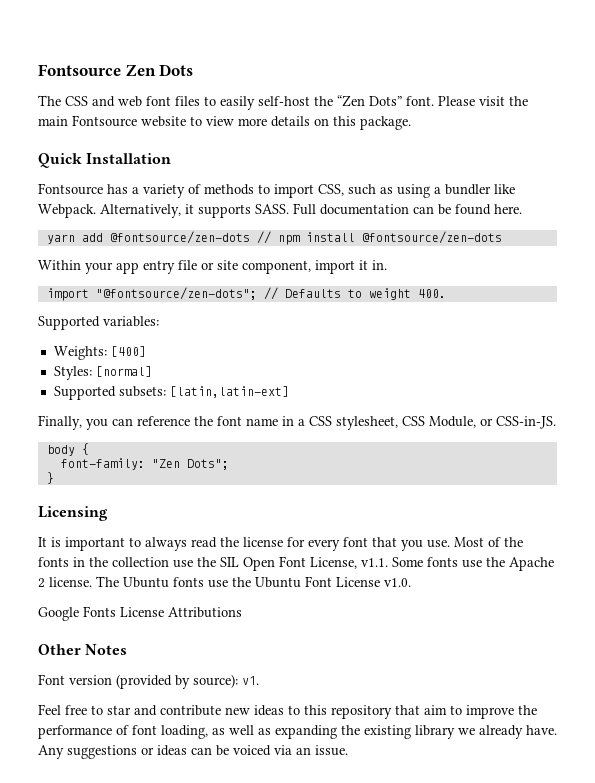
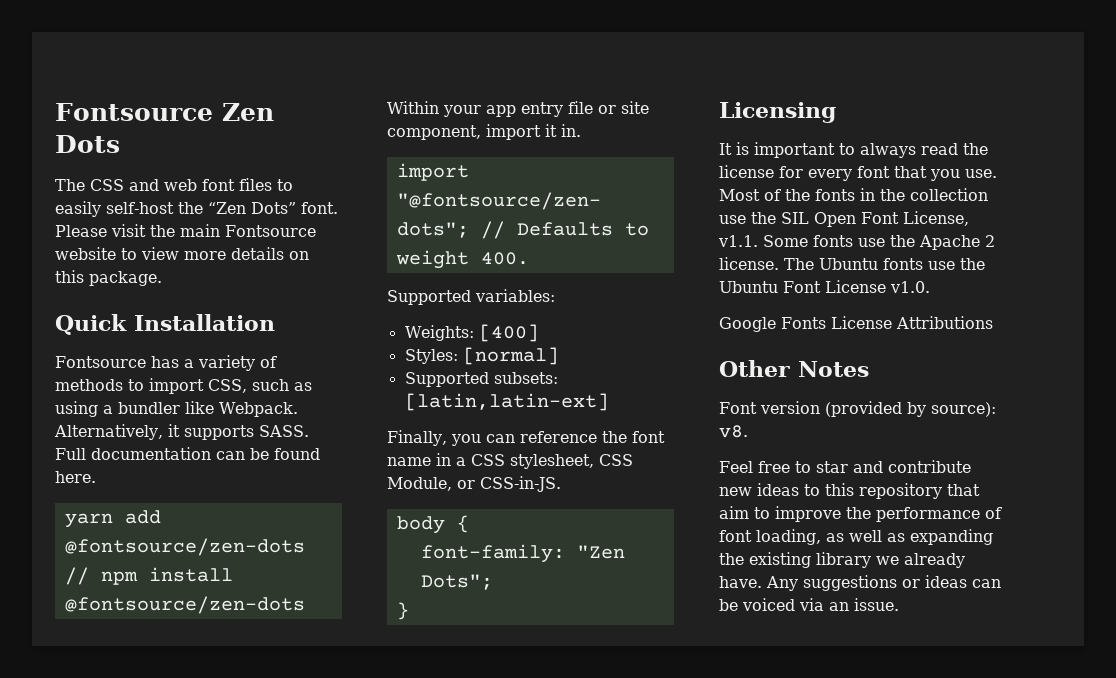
[242,676,259,685] v1. -> [719,425,748,438] v8.

